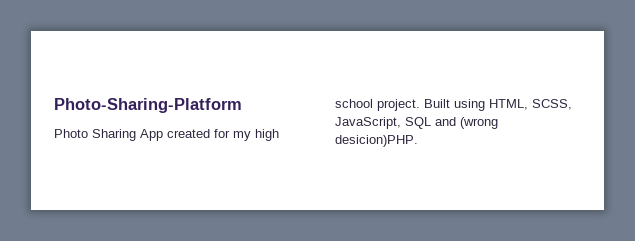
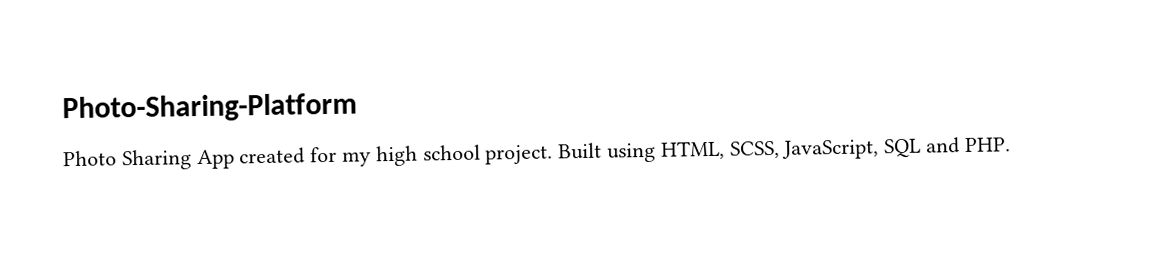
[460,117,498,129] [335,135,418,147] (wrong desicion)PHP. -> [964,137,1011,152] PHP.

